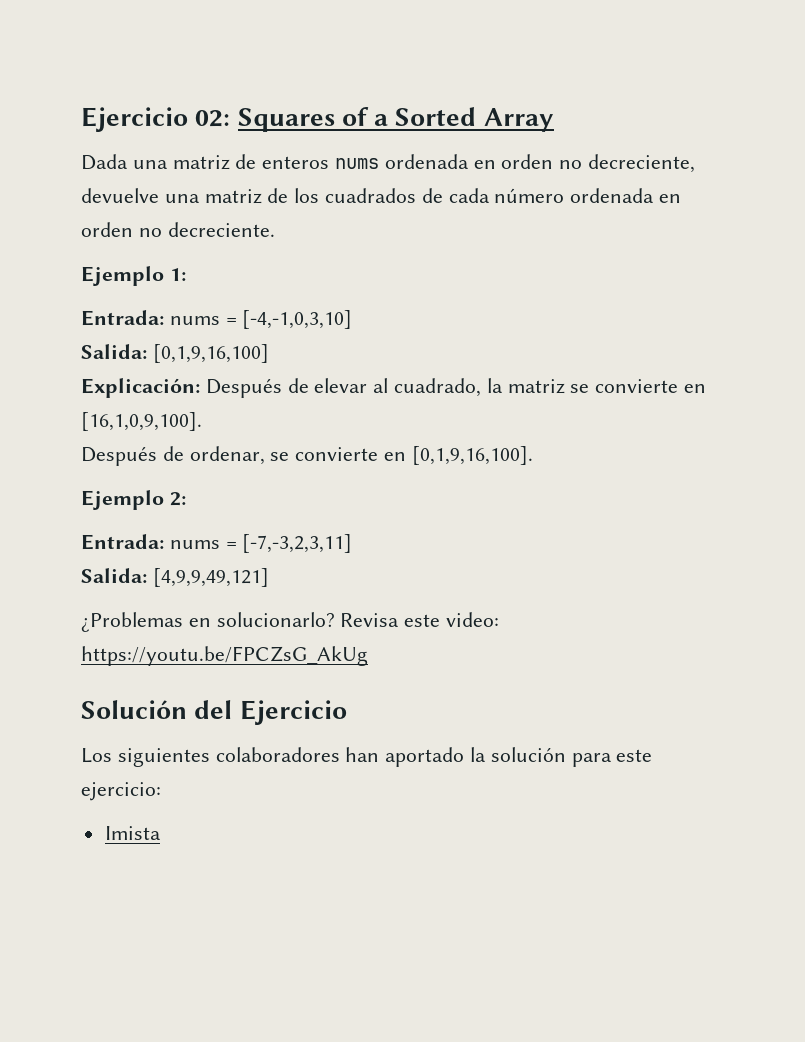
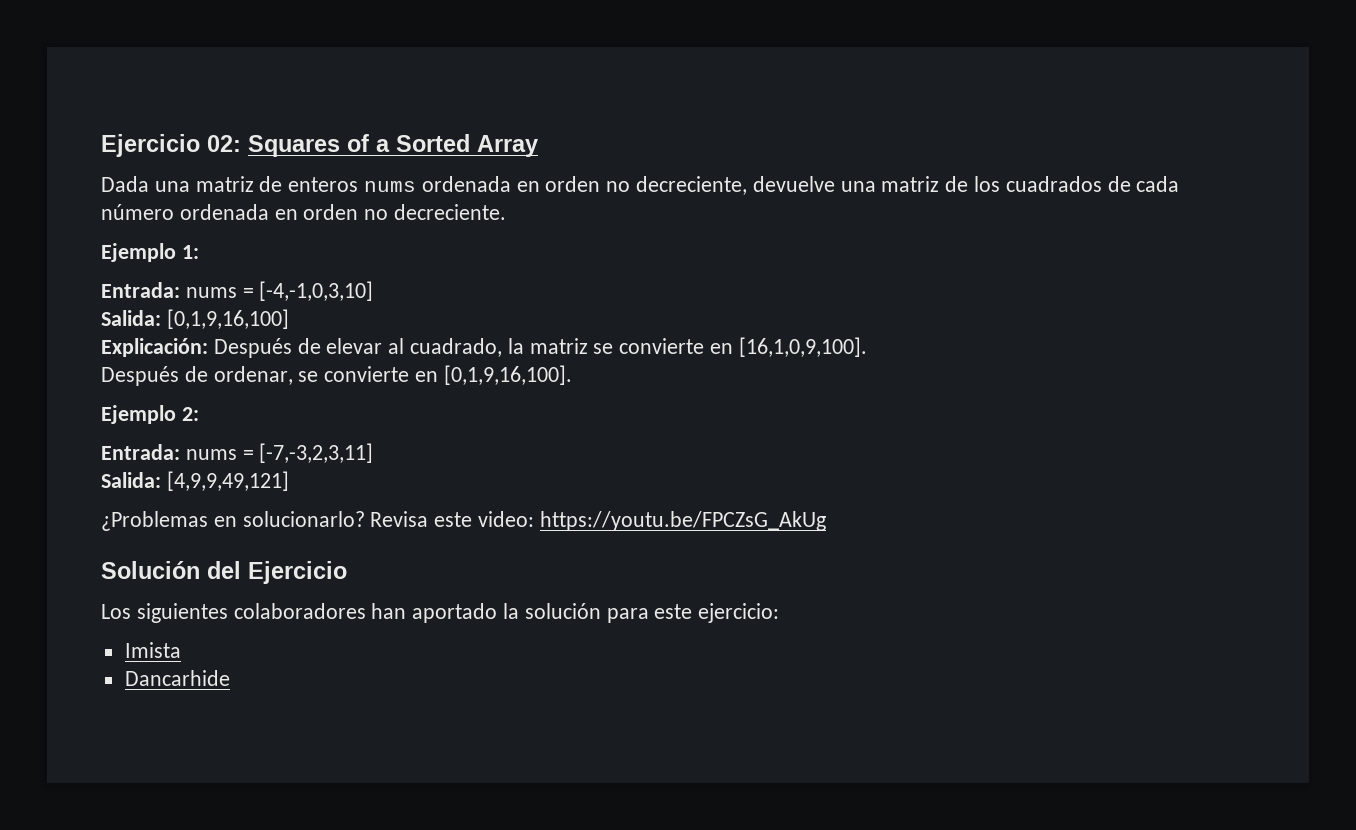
(161, 833) none -> [124,670,230,686] // Dancarhide

